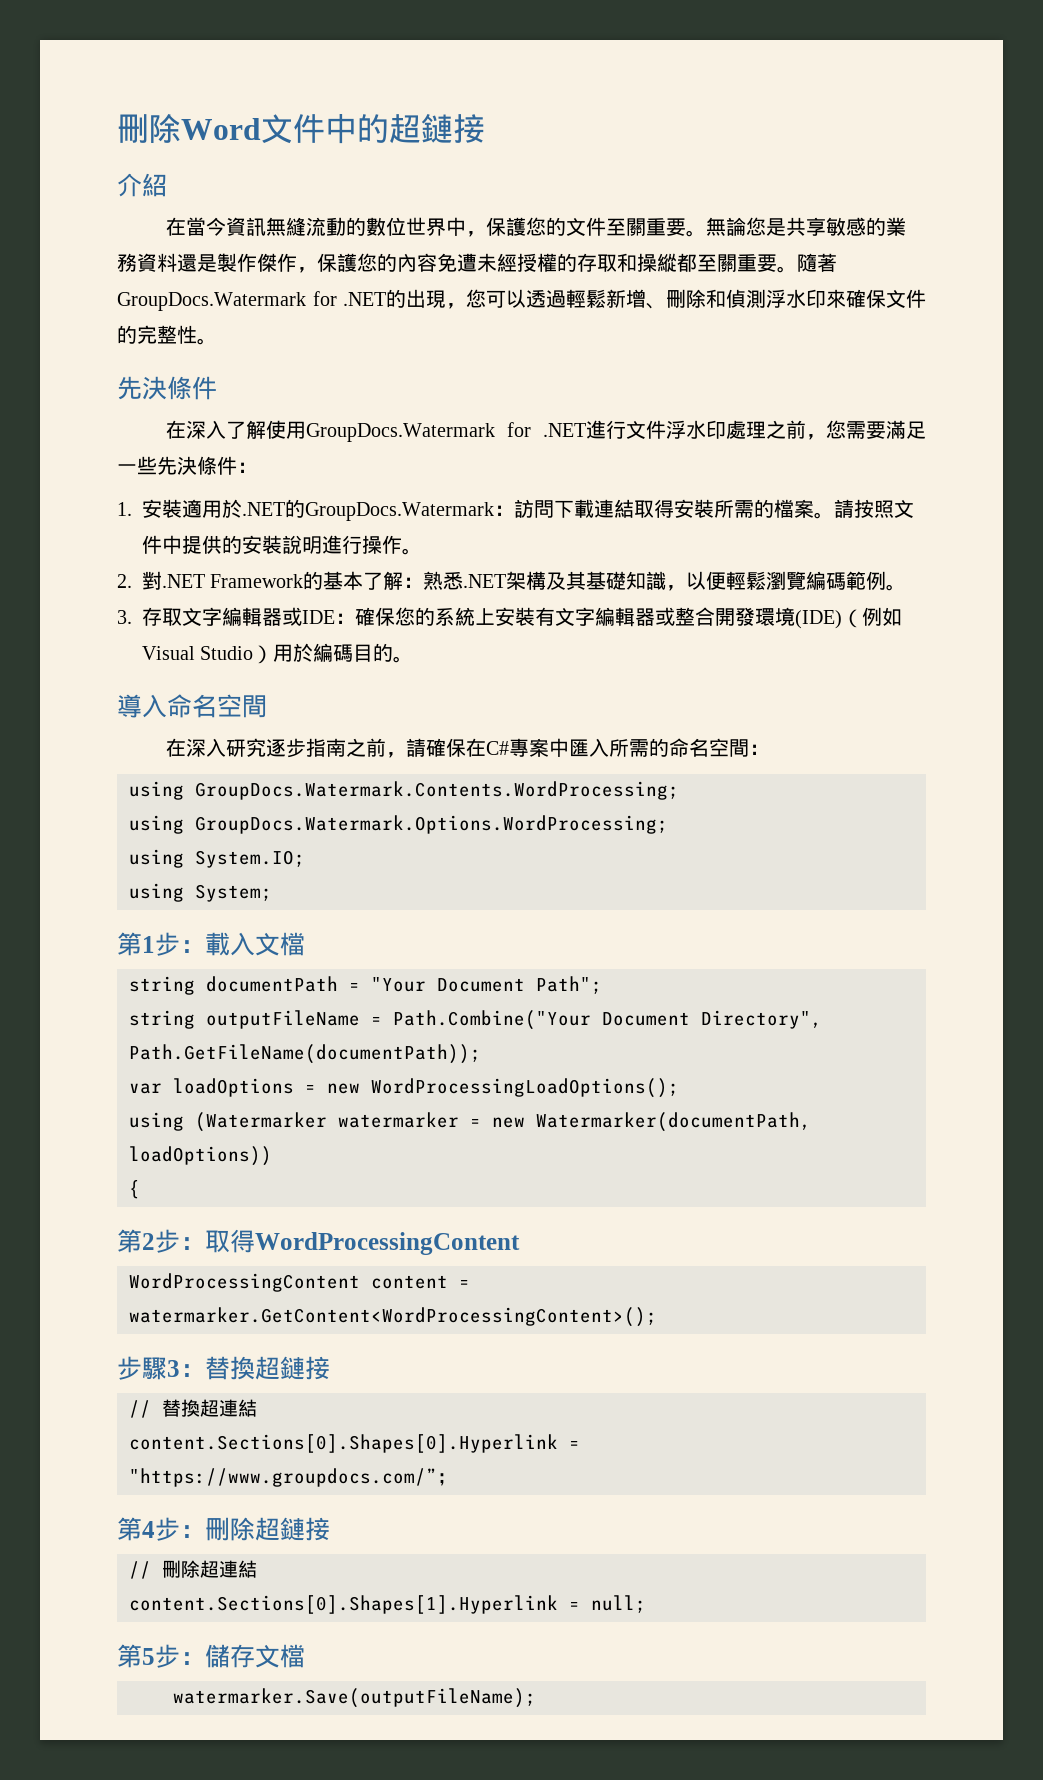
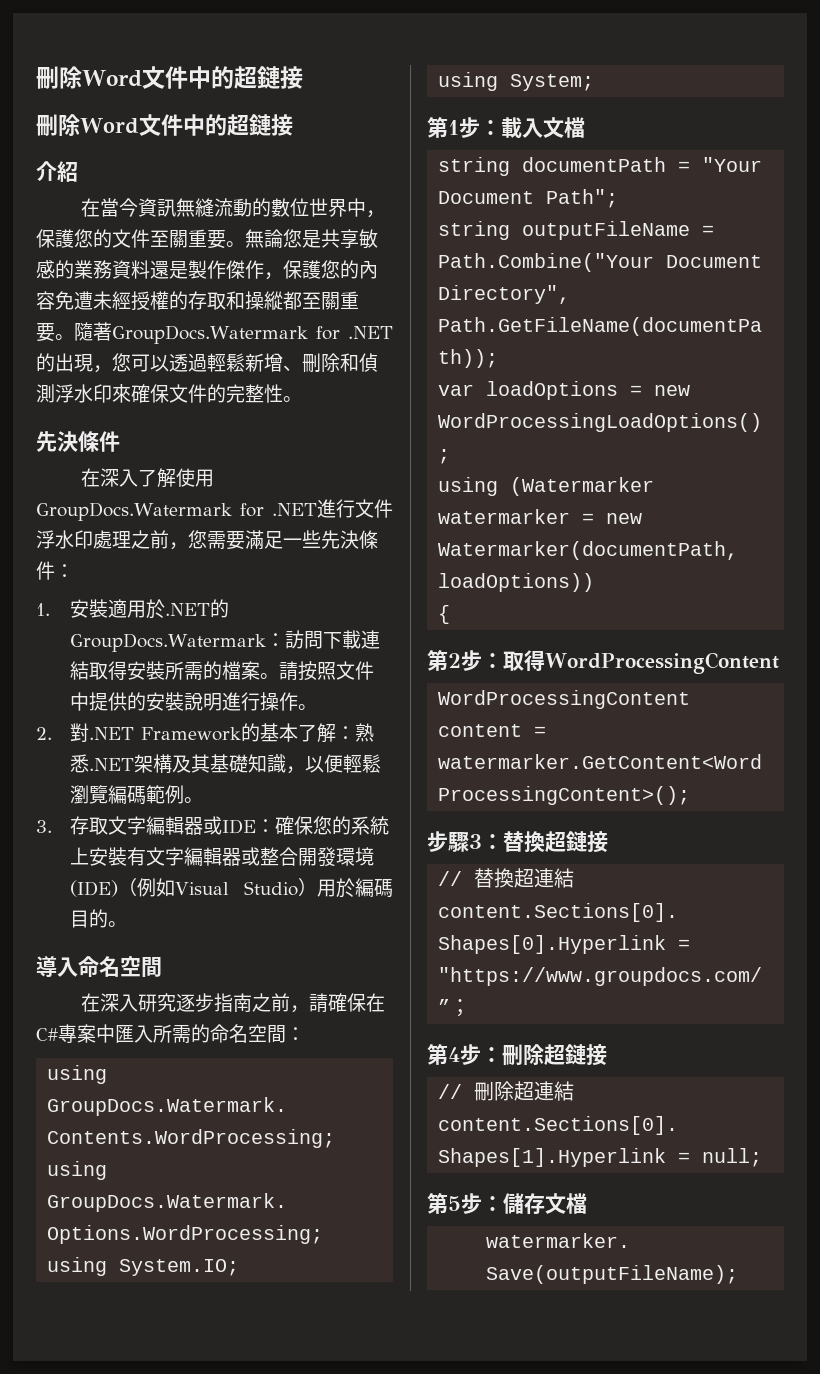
[117,114,485,144] 刪除Word文件中的超鏈接 -> [36,66,303,89] [36,114,293,136] 刪除Word文件中的超鏈接 // 刪除Word文件中的超鏈接

